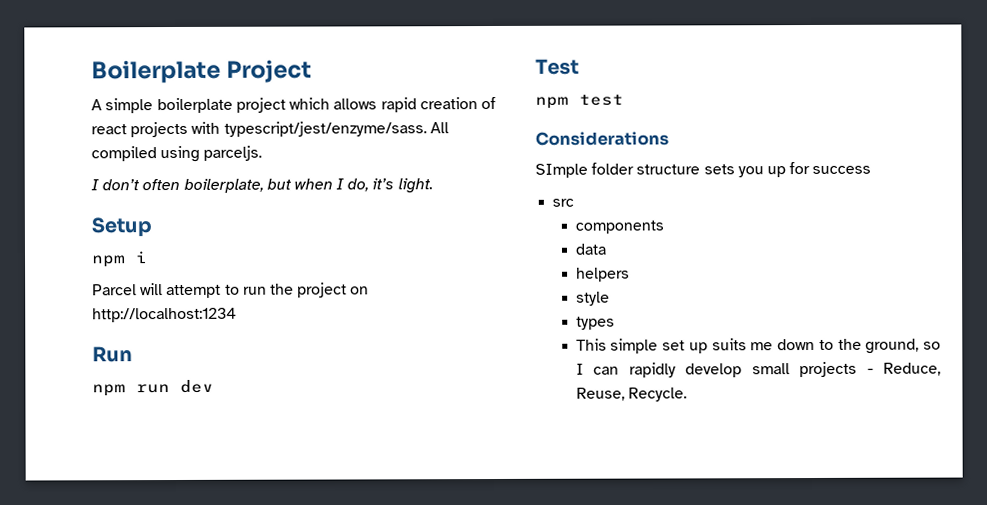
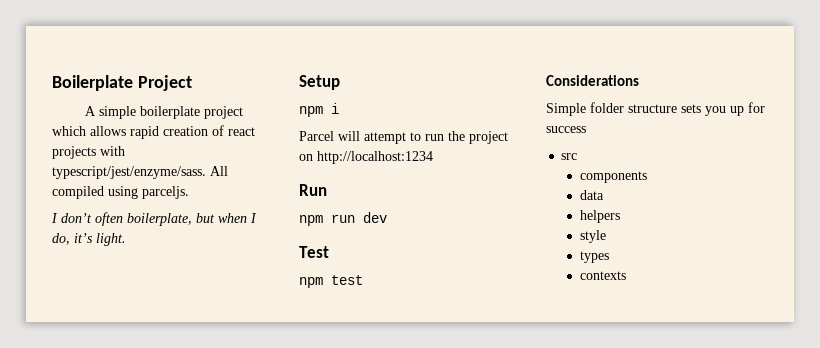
[535,163,588,178] SImple -> [546,103,586,116] Simple
[575,338,941,354] [575,361,941,378] [575,387,687,402] This simple set up suits me down to the ground, so I can rapidly develop small projects - Reduce, Reuse, Recycle. -> [579,271,626,280] contexts

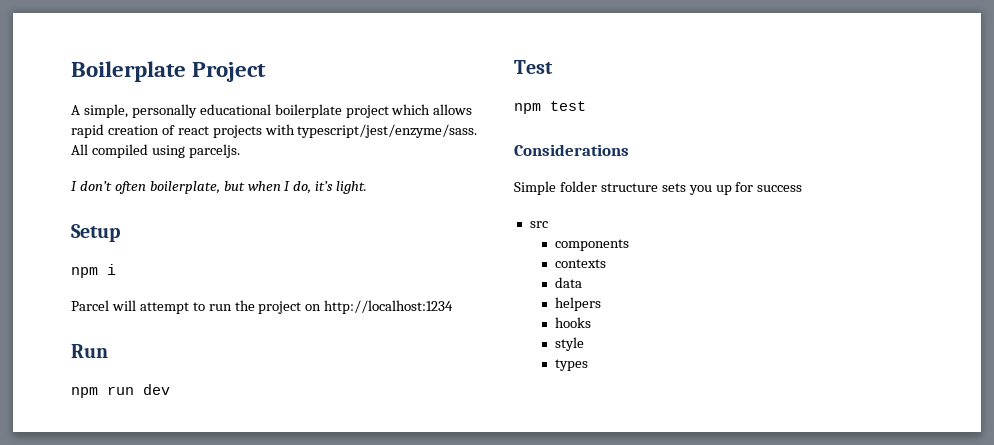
[99,106,137,119] simple -> [83,104,271,118] simple, personally educational
(647, 177) none -> [554,259,606,268] // contexts
(620, 216) none -> [554,317,591,328] // hooks
[579,271,626,280] // contexts -> (588, 365) none

